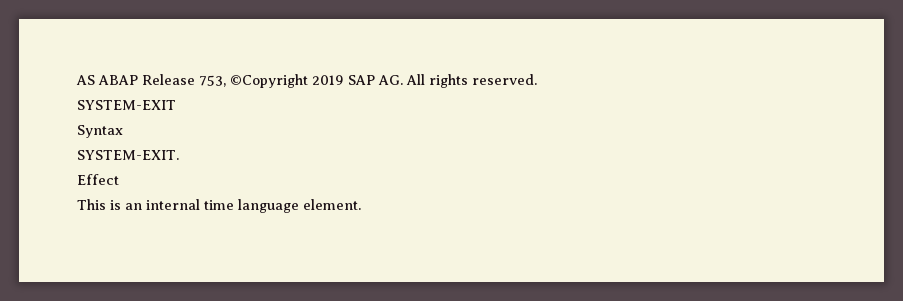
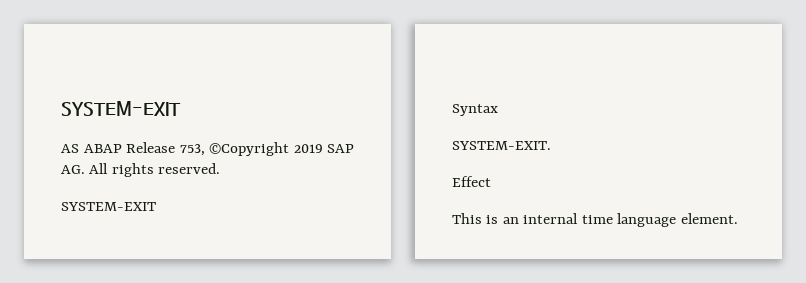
(76, 80) none -> [61,101,181,116] SYSTEM-EXIT //

